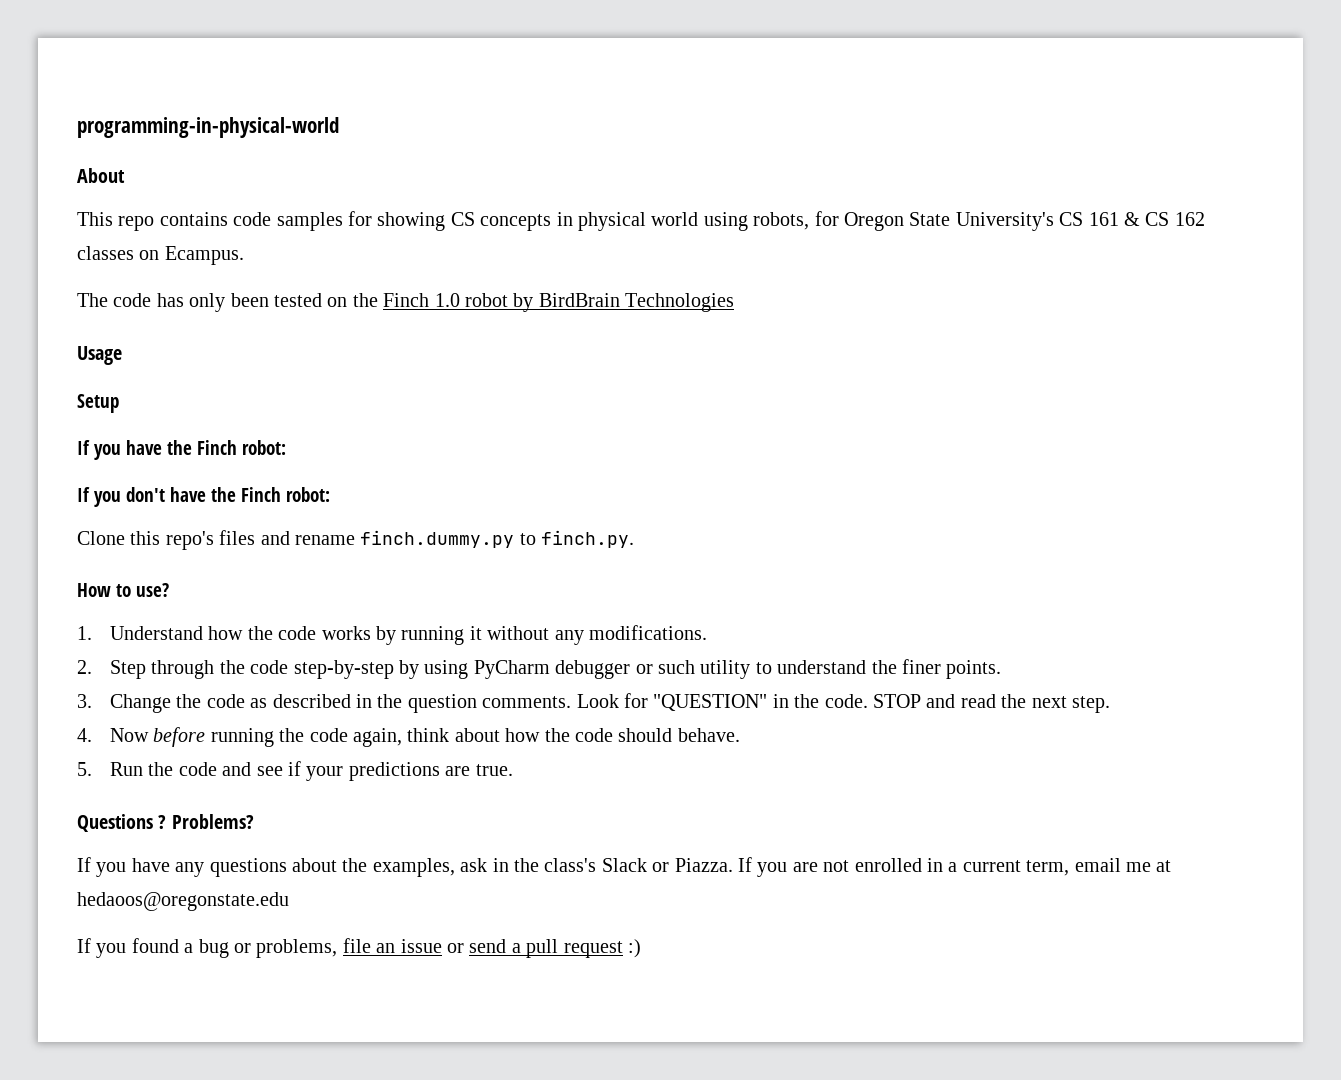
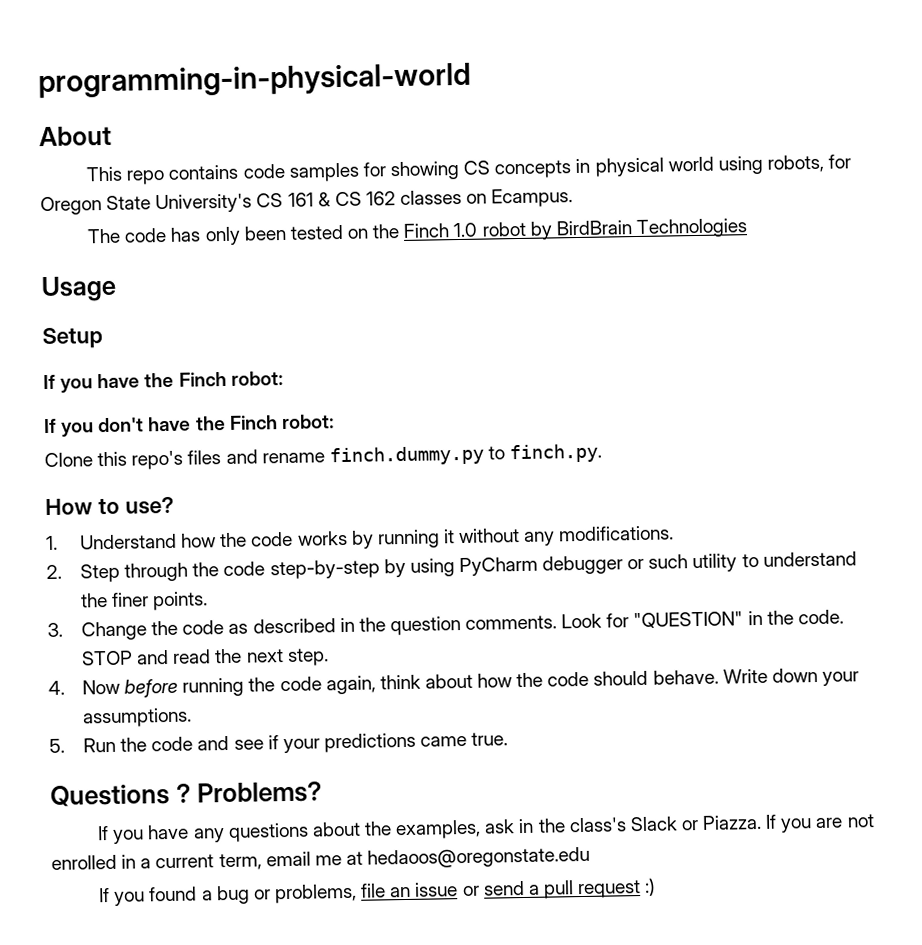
(740, 735) none -> [722,667,859,686] [81,707,192,728] Write down your assumptions.
[445,766,471,776] are -> [420,735,468,747] came

